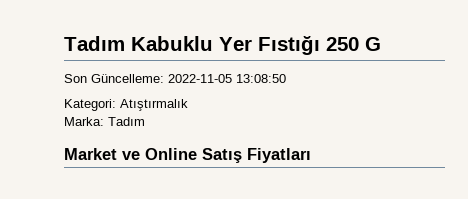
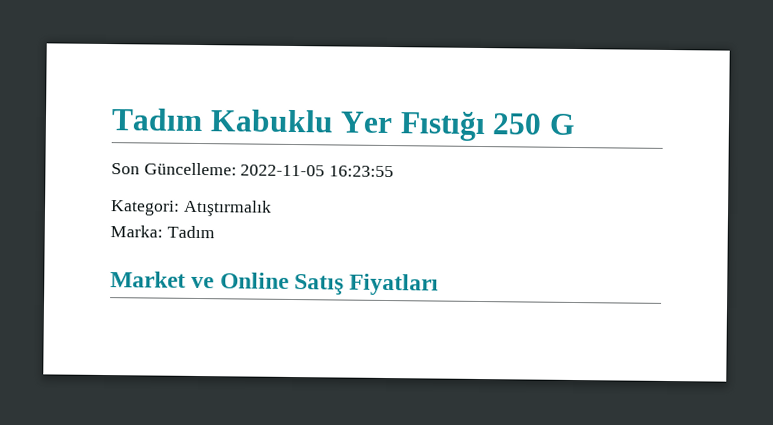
[236,74,286,83] 13:08:50 -> [329,165,395,178] 16:23:55

